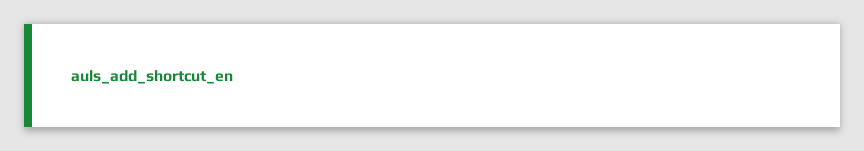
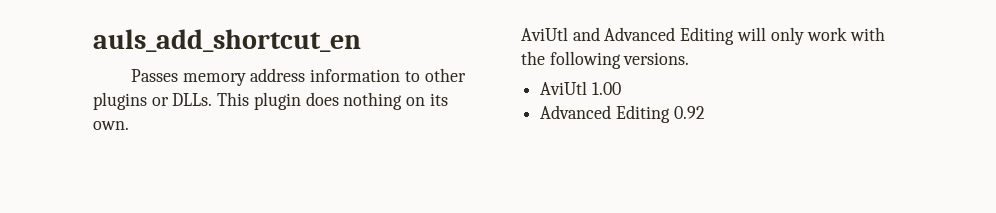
(233, 77) none -> [130,68,466,86] [93,92,448,110] [93,121,129,130] [521,27,886,45] [521,51,690,69] [540,81,621,95] [540,105,705,123] // Passes memory address information to other plugins or DLLs. This plugin does nothing on its own. // AviUtl and Advanced Editing will only work with the following versions. // AviUtl 1.00 // Advanced Editing 0.92

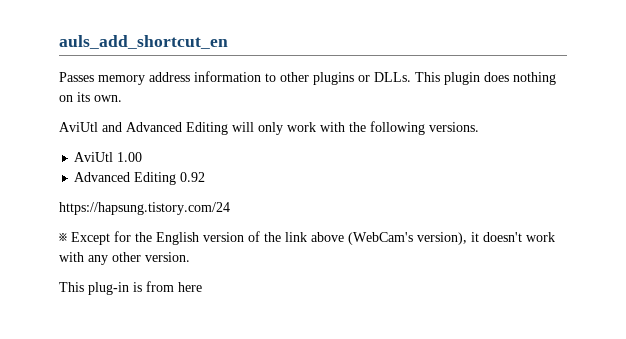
(705, 112) none -> [59,202,230,215] [59,231,555,245] [59,252,190,265] [59,281,202,295] // https://hapsung.tistory.com/24 // ※ Except for the English version of the link above (WebCam's version), it doesn't work with any other version. // This plug-in is from here

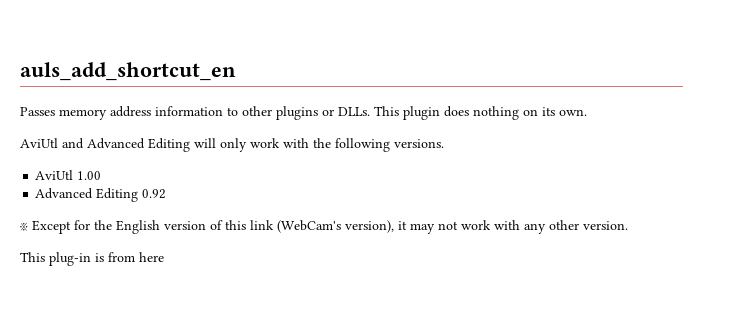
[59,202,230,215] // https://hapsung.tistory.com/24 -> (167, 194) none
[264,232,344,242] the link above -> [225,220,274,230] this link
[483,232,522,242] doesn't -> [410,221,458,234] may not

